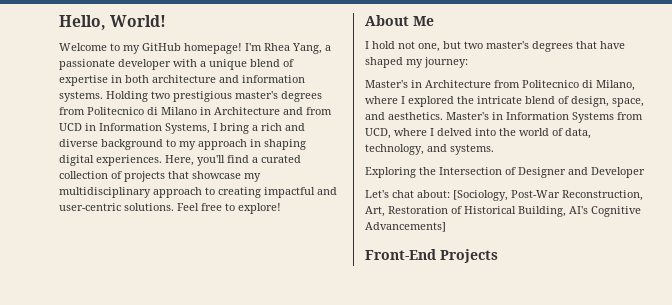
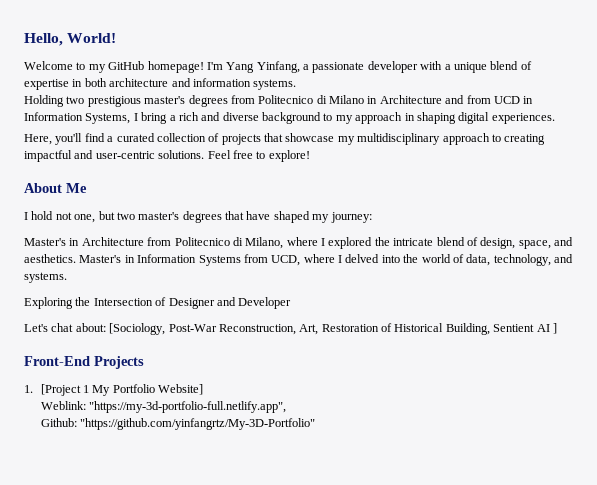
[264,43,322,54] Rhea Yang, -> [226,61,300,73] Yang Yinfang,
(103, 96) none -> (297, 84) //
(162, 160) none -> (555, 118) //
[569,206,641,217] [365,222,446,232] AI's Cognitive Advancements] -> [493,323,557,334] Sentient AI ]
(498, 256) none -> [24,384,204,396] [40,401,287,413] [40,418,316,430] // 1. [Project 1 My Portfolio Website] // Weblink: "https://my-3d-portfolio-full.netlify.app", // Github: "https://github.com/yinfangrtz/My-3D-Portfolio"

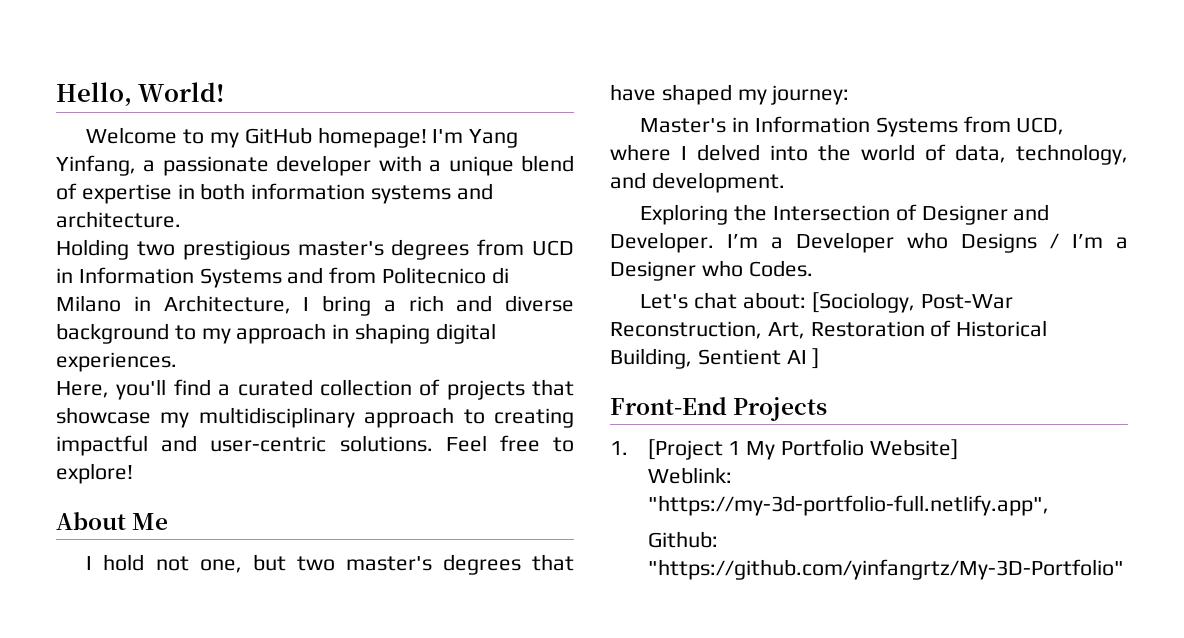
[109,78,297,90] architecture and information systems. -> [251,183,493,204] [56,211,181,228] information systems and architecture.
[258,95,534,104] [24,112,131,124] Politecnico di Milano in Architecture and from UCD in Information Systems, -> [532,240,574,256] [56,267,509,288] [56,295,291,314] UCD in Information Systems and from Politecnico di Milano in Architecture,
[81,237,573,249] [24,254,135,263] Architecture from Politecnico di Milano, where I explored the intricate blend of design, space, and aesthetics. Master's in -> (750, 124) none
[24,272,67,283] systems. -> [651,172,785,193] development.
[238,297,292,309] Developer -> [610,232,1128,253] [610,260,813,281] Developer. I’m a Developer who Designs / I’m a Designer who Codes.

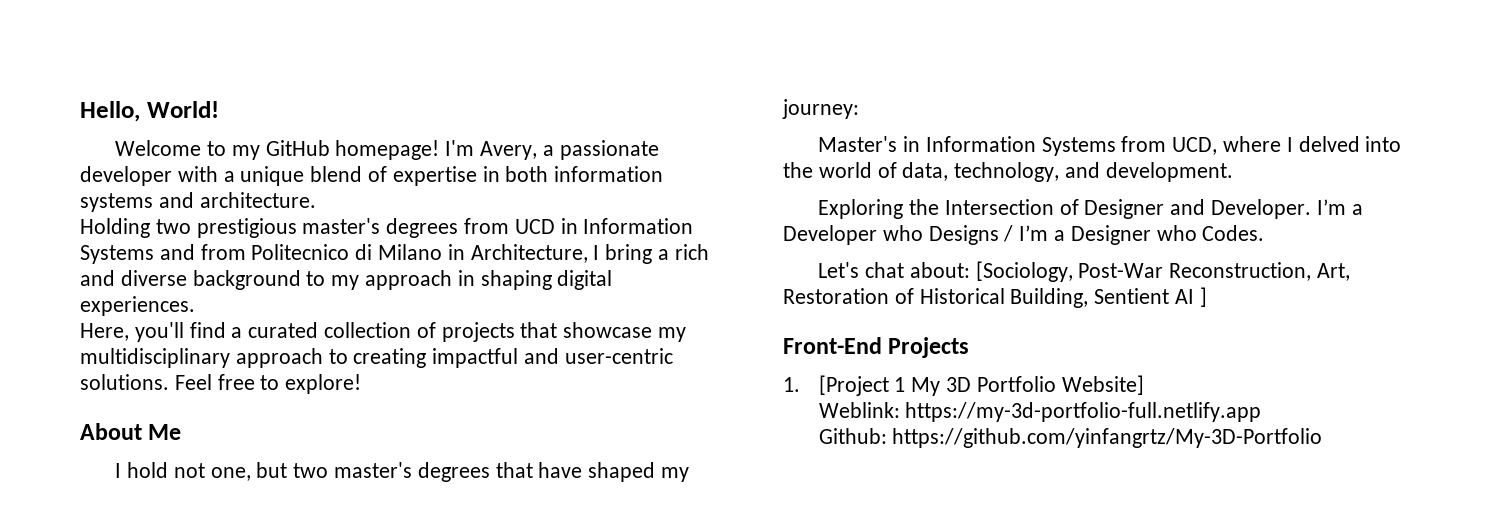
[469,129,519,148] [56,155,136,176] Yang Yinfang, -> [480,141,538,160] Avery,
(776, 450) none -> [945,377,971,392] 3D
[647,495,1049,516] "https://my-3d-portfolio-full.netlify.app", -> [905,402,1262,422] https://my-3d-portfolio-full.netlify.app
[647,559,1124,580] "https://github.com/yinfangrtz/My-3D-Portfolio" -> [892,428,1323,448] https://github.com/yinfangrtz/My-3D-Portfolio

